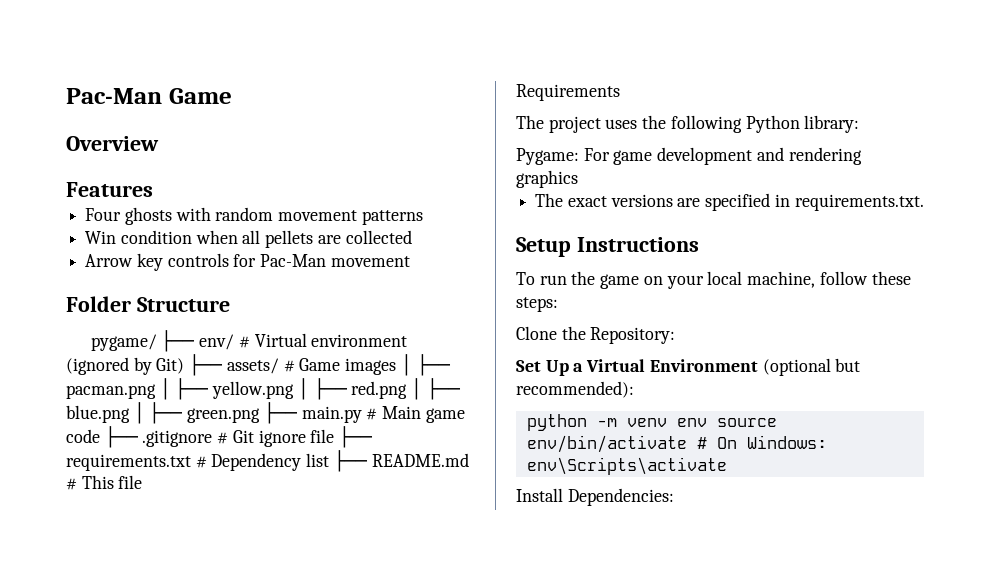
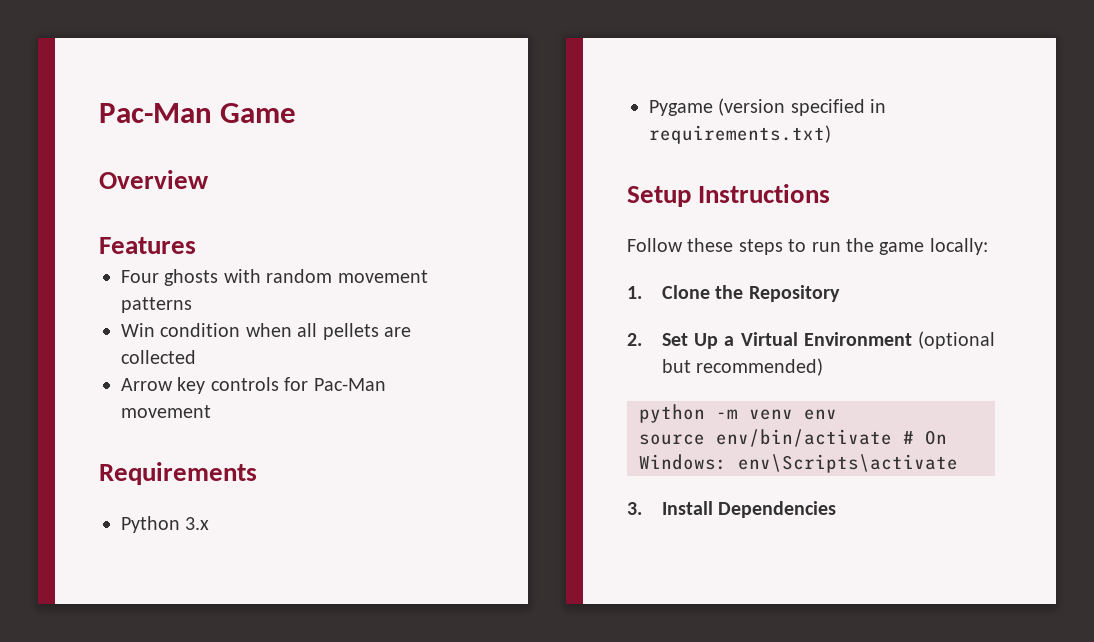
[66,296,230,312] [90,330,408,352] [66,354,451,376] [66,378,461,400] [66,402,465,424] [66,426,374,448] [66,450,469,472] [66,475,143,490] [516,84,620,101] [516,115,860,133] [516,147,862,165] [516,170,578,188] [535,193,701,207] Folder Structure // pygame/ ├── env/ # Virtual environment (ignored by Git) ├── assets/ # Game images │ ├── pacman.png │ ├── yellow.png │ ├── red.png │ ├── blue.png │ ├── green.png ├── main.py # Main game code ├── .gitignore # Git ignore file ├── requirements.txt # Dependency list ├── README.md # This file // Requirements // The project uses the following Python library: // Pygame: For game development and rendering graphics // The exact versions are -> [99,462,257,485] [121,516,210,533] [649,98,786,116] Requirements // Python 3.x // Pygame (version
[794,194,924,211] requirements.txt. -> [649,125,831,144] requirements.txt)
[516,271,911,289] [516,297,558,312] [516,326,676,344] To run the game on your local machine, follow these steps: // Clone the Repository: // -> [627,238,988,255] [627,285,840,302] [627,333,642,346] Follow these steps to run the game locally: // 1. Clone the Repository // 2.
[516,381,634,398] recommended): -> [696,358,824,376] recommended)
(707, 422) none -> (837, 414) //
[516,488,674,506] Install Dependencies: -> [627,501,837,518] 3. Install Dependencies

